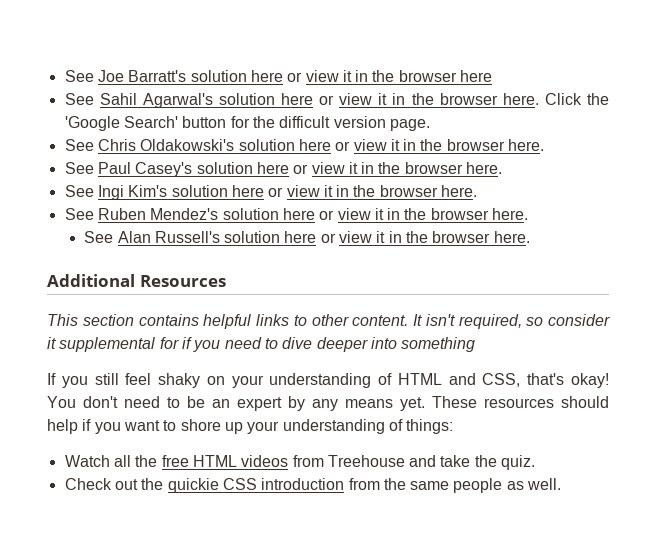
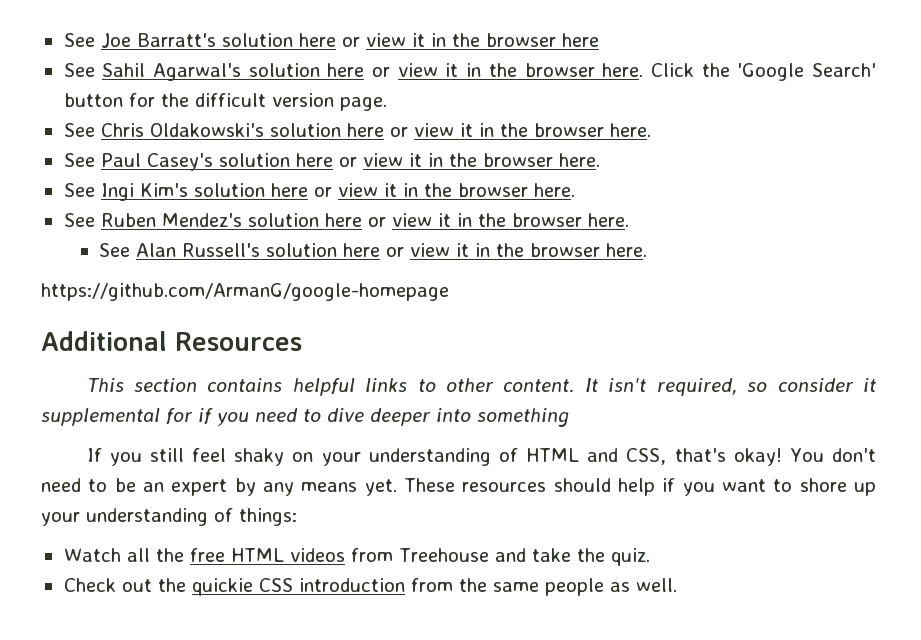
(530, 237) none -> [41,283,449,301] // https://github.com/ArmanG/google-homepage

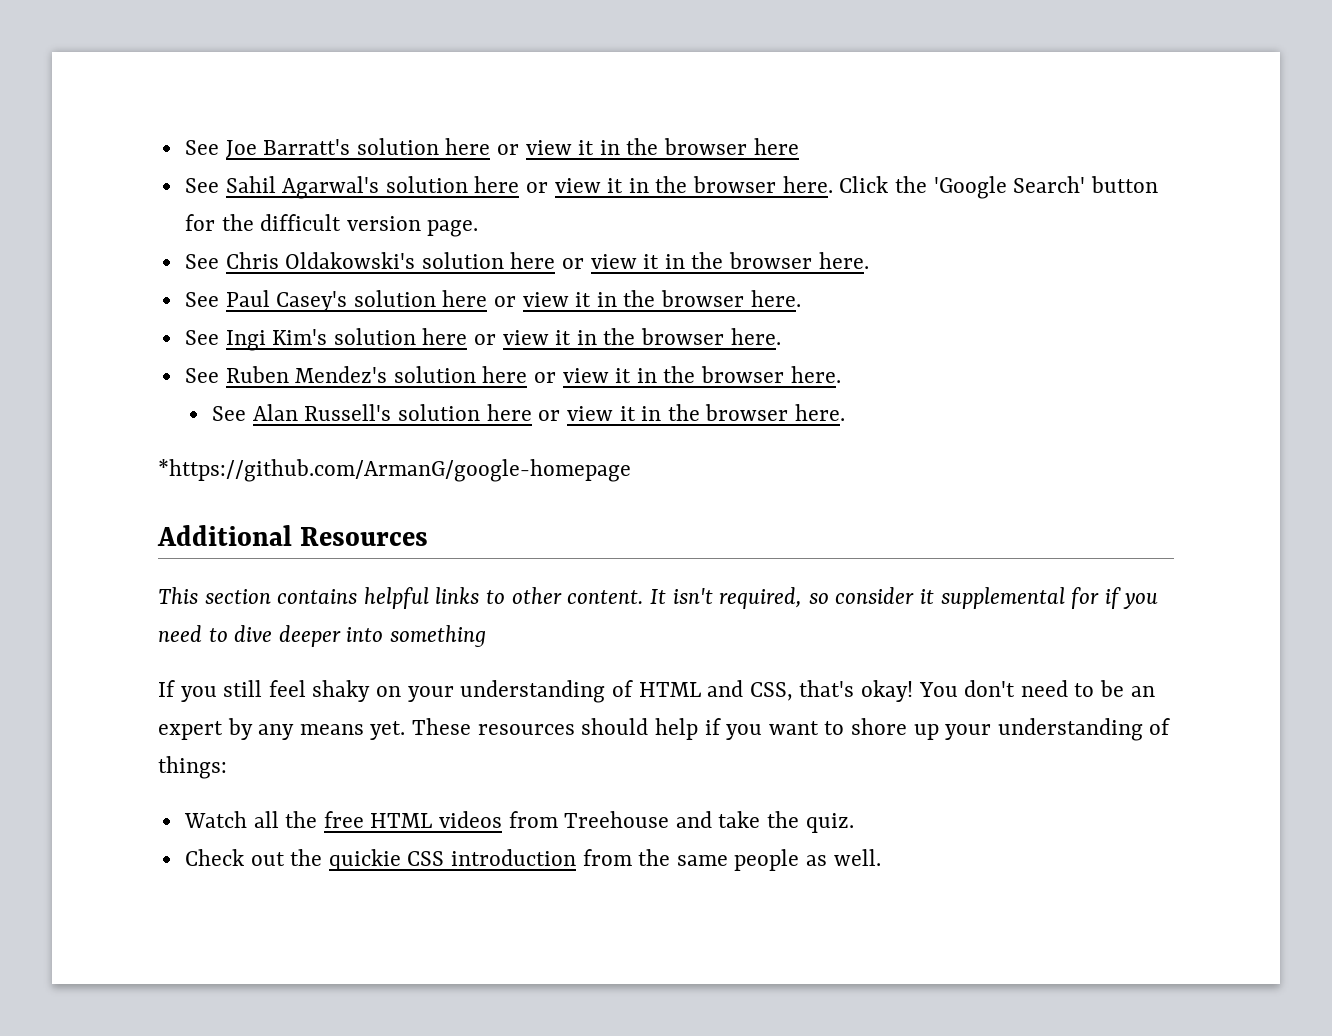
[41,283,449,301] https://github.com/ArmanG/google-homepage -> [158,459,631,482] *https://github.com/ArmanG/google-homepage

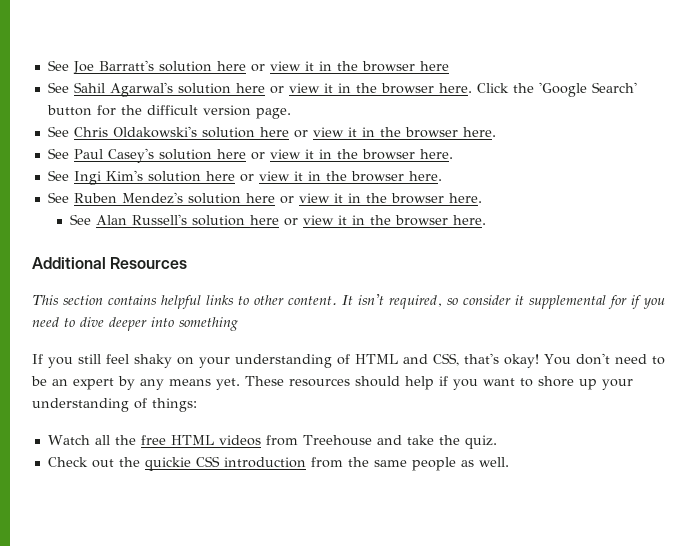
[158,459,631,482] // *https://github.com/ArmanG/google-homepage -> (487, 220) none

